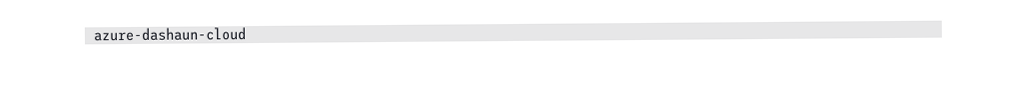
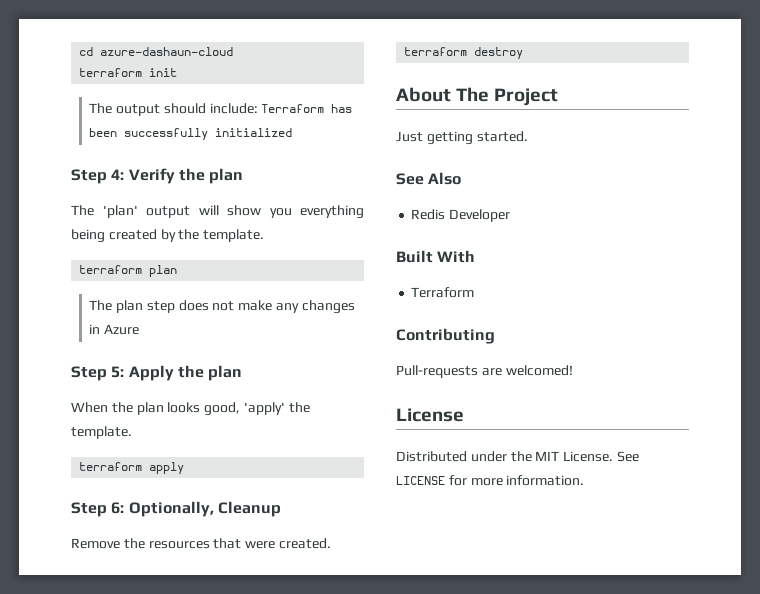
(93, 34) none -> [79,47,94,56] cd
(247, 34) none -> [79,68,178,77] [89,103,353,116] [89,128,293,140] [71,168,244,184] [71,205,364,219] [71,229,265,243] [79,265,178,277] [89,300,355,314] [89,324,140,335] [71,365,243,381] [71,402,310,416] [71,426,132,439] [79,462,185,474] [71,501,281,517] [71,538,331,549] [404,47,524,59] [396,87,559,106] [396,131,528,145] [396,172,462,185] [411,209,511,222] [396,250,476,263] [411,287,475,298] [396,328,495,344] [396,365,573,378] [396,408,464,422] [396,451,639,462] [396,475,585,486] // terraform init // The output should include: Terraform has been successfully initialized // Step 4: Verify the plan // The 'plan' output will show you everything being created by the template. // terraform plan // The plan step does not make any changes in Azure // Step 5: Apply the plan // When the plan looks good, 'apply' the template. // terraform apply // Step 6: Optionally, Cleanup // Remove the resources that were created. // terraform destroy // About The Project // Just getting started. // See Also // Redis Developer // Built With // Terraform // Contributing // Pull-requests are welcomed! // License // Distributed under the MIT License. See LICENSE for more information.

